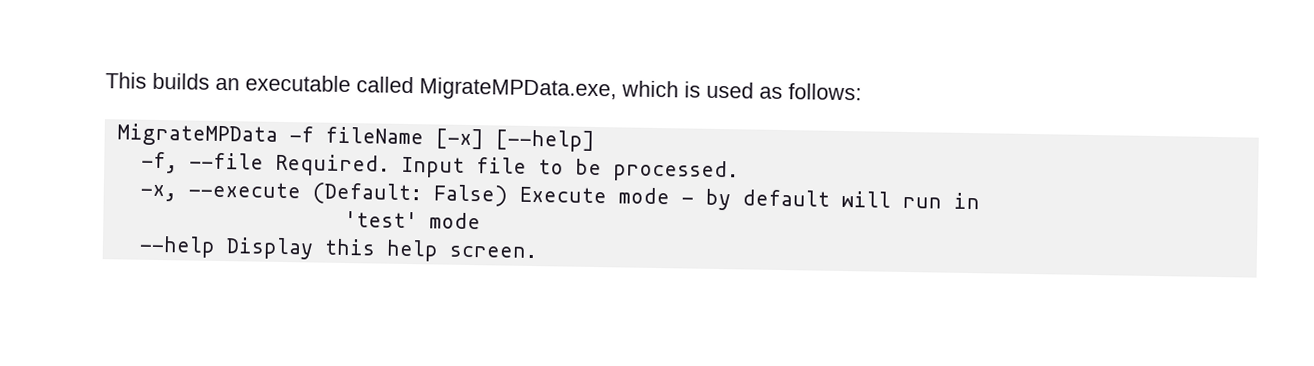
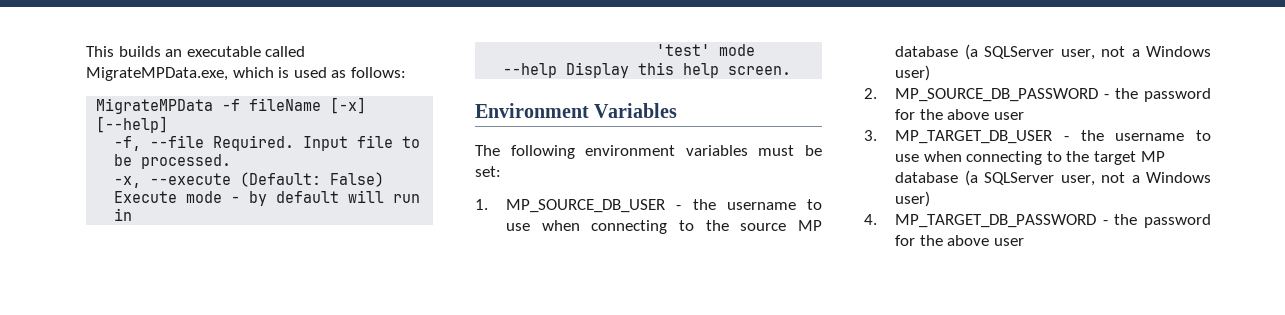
(537, 252) none -> [475,103,678,118] [475,145,822,159] [475,166,501,177] [475,199,822,213] [506,220,822,234] [895,44,1211,60] [895,65,931,81] [864,88,1211,102] [895,109,1024,120] [864,130,1211,144] [895,151,1165,165] [895,170,1211,186] [895,191,931,207] [864,214,1211,228] [895,235,1024,246] // Environment Variables // The following environment variables must be set: // 1. MP_SOURCE_DB_USER - the username to use when connecting to the source MP database (a SQLServer user, not a Windows user) // 2. MP_SOURCE_DB_PASSWORD - the password for the above user // 3. MP_TARGET_DB_USER - the username to use when connecting to the target MP database (a SQLServer user, not a Windows user) // 4. MP_TARGET_DB_PASSWORD - the password for the above user

